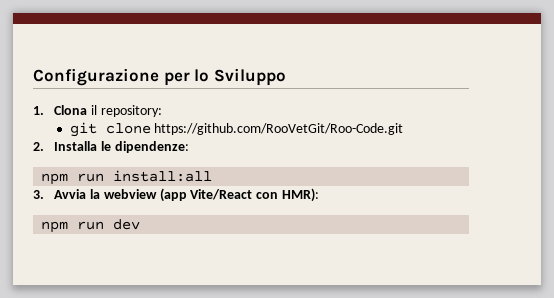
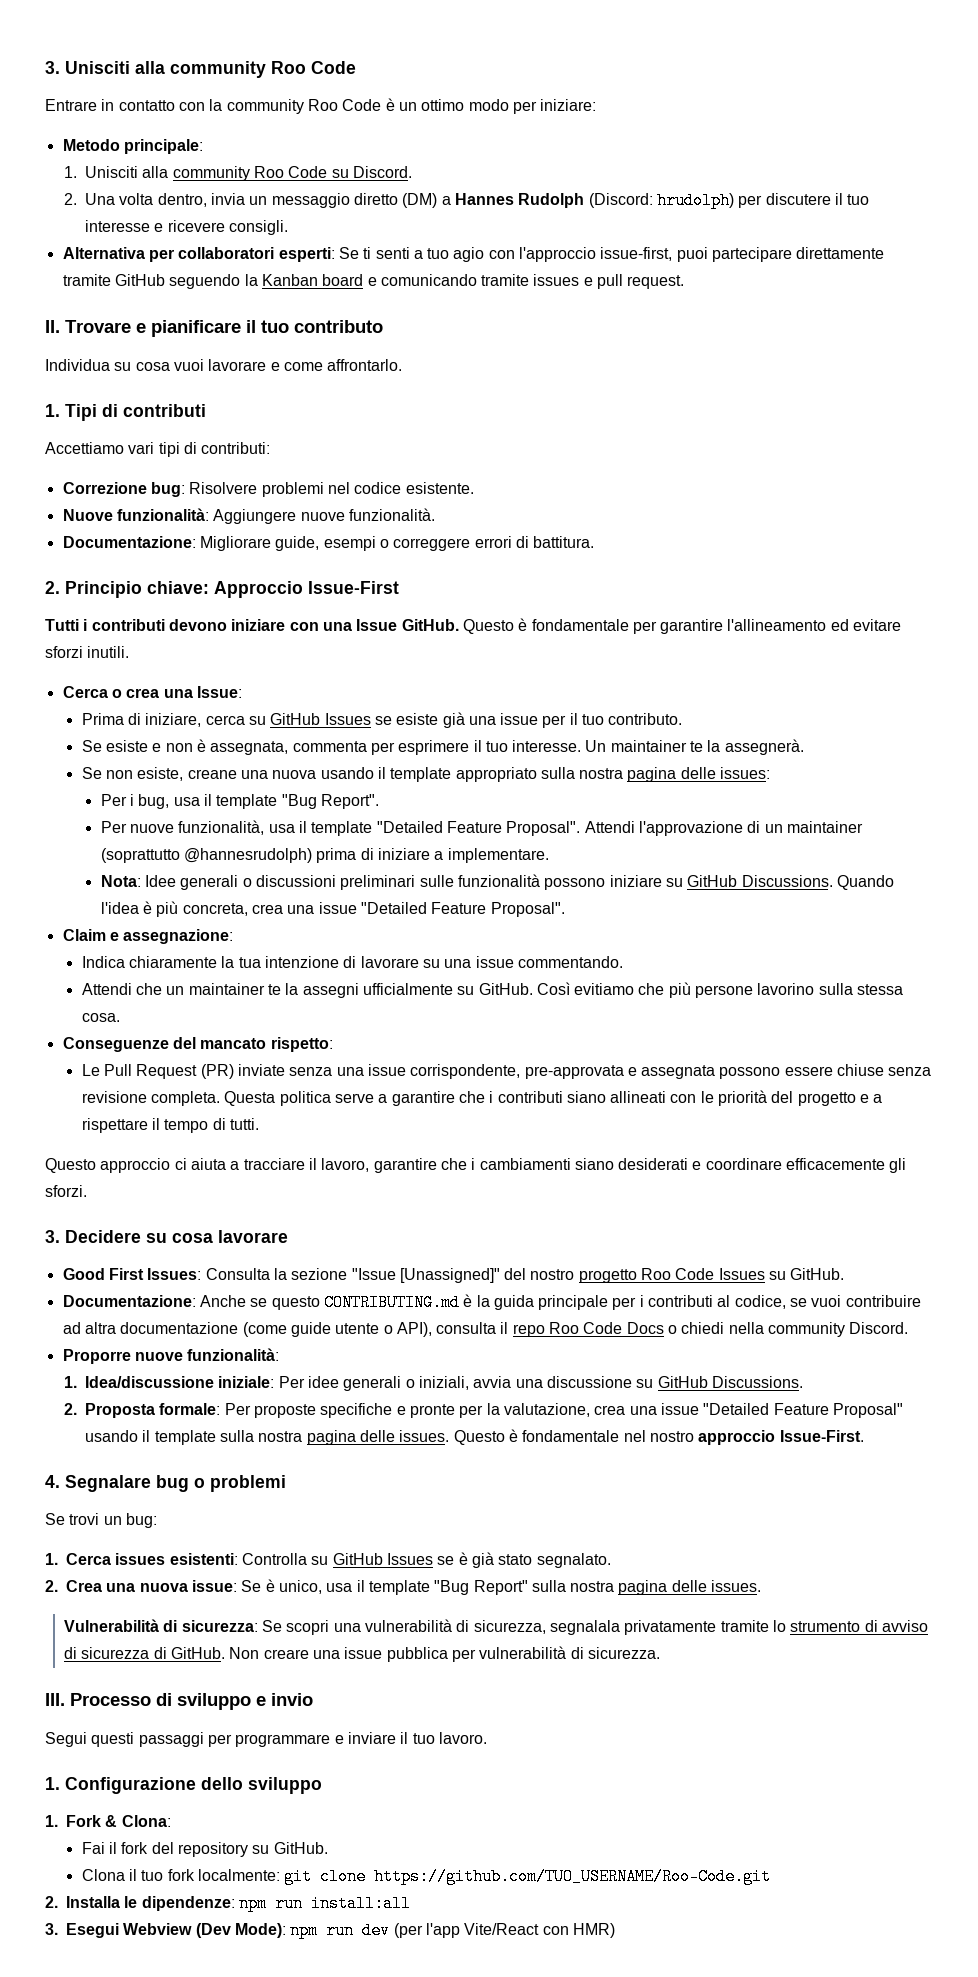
[33,68,286,86] [33,105,162,117] Configurazione per lo Sviluppo // 1. Clona il repository: // -> [45,61,356,78] [45,98,597,114] [62,139,203,154] [64,166,412,181] [64,192,870,209] [85,220,288,235] [62,247,885,262] [62,274,685,289] [45,320,383,337] [45,359,403,371] [45,404,206,421] [45,442,271,457] [62,482,474,497] [62,508,435,524] [62,536,595,551] [45,581,399,598] [45,618,902,634] [45,646,130,658] [62,686,242,698] [81,712,683,728] [81,739,804,755] [81,767,771,782] [100,794,379,809] [100,820,863,836] [100,848,549,863] [100,874,894,890] [100,901,565,917] [62,929,234,944] [81,956,623,968] [81,982,904,998] [81,1013,120,1022] [62,1037,333,1052] [81,1064,932,1079] [81,1090,883,1106] [81,1118,259,1133] [45,1158,907,1173] [45,1185,87,1197] [45,1230,288,1243] [62,1268,845,1283] [62,1294,921,1311] [62,1322,909,1337] [62,1348,280,1364] [64,1376,803,1391] [64,1403,903,1418] [85,1429,864,1445] [45,1475,286,1492] [45,1513,157,1528] [45,1552,611,1568] [45,1579,762,1595] [64,1619,928,1635] [64,1646,660,1662] [45,1693,313,1710] [45,1732,487,1747] [45,1777,322,1794] [45,1815,171,1827] [81,1842,328,1857] [81,1869,280,1881] 3. Unisciti alla community Roo Code // Entrare in contatto con la community Roo Code è un ottimo modo per iniziare: // Metodo principale: // 1. Unisciti alla community Roo Code su Discord. // 2. Una volta dentro, invia un messaggio diretto (DM) a Hannes Rudolph (Discord: hrudolph) per discutere il tuo interesse e ricevere consigli. // Alternativa per collaboratori esperti: Se ti senti a tuo agio con l'approccio issue-first, puoi partecipare direttamente tramite GitHub seguendo la Kanban board e comunicando tramite issues e pull request. // II. Trovare e pianificare il tuo contributo // Individua su cosa vuoi lavorare e come affrontarlo. // 1. Tipi di contributi // Accettiamo vari tipi di contributi: // Correzione bug: Risolvere problemi nel codice esistente. // Nuove funzionalità: Aggiungere nuove funzionalità. // Documentazione: Migliorare guide, esempi o correggere errori di battitura. // 2. Principio chiave: Approccio Issue-First // Tutti i contributi devono iniziare con una Issue GitHub. Questo è fondamentale per garantire l'allineamento ed evitare sforzi inutili. // Cerca o crea una Issue: // Prima di iniziare, cerca su GitHub Issues se esiste già una issue per il tuo contributo. // Se esiste e non è assegnata, commenta per esprimere il tuo interesse. Un maintainer te la assegnerà. // Se non esiste, creane una nuova usando il template appropriato sulla nostra pagina delle issues: // Per i bug, usa il template "Bug Report". // Per nuove funzionalità, usa il template "Detailed Feature Proposal". Attendi l'approvazione di un maintainer (soprattutto @hannesrudolph) prima di iniziare a implementare. // Nota: Idee generali o discussioni preliminari sulle funzionalità possono iniziare su GitHub Discussions. Quando l'idea è più concreta, crea una issue "Detailed Feature Proposal". // Claim e assegnazione: // Indica chiaramente la tua intenzione di lavorare su una issue commentando. // Attendi che un maintainer te la assegni ufficialmente su GitHub. Così evitiamo che più persone lavorino sulla stessa cosa. // Conseguenze del mancato rispetto: // Le Pull Request (PR) inviate senza una issue corrispondente, pre-approvata e assegnata possono essere chiuse senza revisione completa. Questa politica serve a garantire che i contributi siano allineati con le priorità del progetto e a rispettare il tempo di tutti. // Questo approccio ci aiuta a tracciare il lavoro, garantire che i cambiamenti siano desiderati e coordinare efficacemente gli sforzi. // 3. Decidere su cosa lavorare // Good First Issues: Consulta la sezione "Issue [Unassigned]" del nostro progetto Roo Code Issues su GitHub. // Documentazione: Anche se questo CONTRIBUTING.md è la guida principale per i contributi al codice, se vuoi contribuire ad altra documentazione (come guide utente o API), consulta il repo Roo Code Docs o chiedi nella community Discord. // Proporre nuove funzionalità: // 1. Idea/discussione iniziale: Per idee generali o iniziali, avvia una discussione su GitHub Discussions. // 2. Proposta formale: Per proposte specifiche e pronte per la valutazione, crea una issue "Detailed Feature Proposal" usando il template sulla nostra pagina delle issues. Questo è fondamentale nel nostro approccio Issue-First. // 4. Segnalare bug o problemi // Se trovi un bug: // 1. Cerca issues esistenti: Controlla su GitHub Issues se è già stato segnalato. // 2. Crea una nuova issue: Se è unico, usa il template "Bug Report" sulla nostra pagina delle issues. // Vulnerabilità di sicurezza: Se scopri una vulnerabilità di sicurezza, segnalala privatamente tramite lo strumento di avviso di sicurezza di GitHub. Non creare una issue pubblica per vulnerabilità di sicurezza. // III. Processo di sviluppo e invio // Segui questi passaggi per programmare e inviare il tuo lavoro. // 1. Configurazione dello sviluppo // 1. Fork & Clona: // Fai il fork del repository su GitHub. // Clona il tuo fork localmente:
[154,123,404,135] https://github.com/RooVetGit/Roo-Code.git -> [374,1868,772,1885] https://github.com/TUO_USERNAME/Roo-Code.git
(189, 147) // -> (235, 1903) none
[54,188,319,202] [41,219,141,233] Avvia la webview (app Vite/React con HMR): // npm run dev -> [66,1922,615,1939] Esegui Webview (Dev Mode): npm run dev (per l'app Vite/React con HMR)

